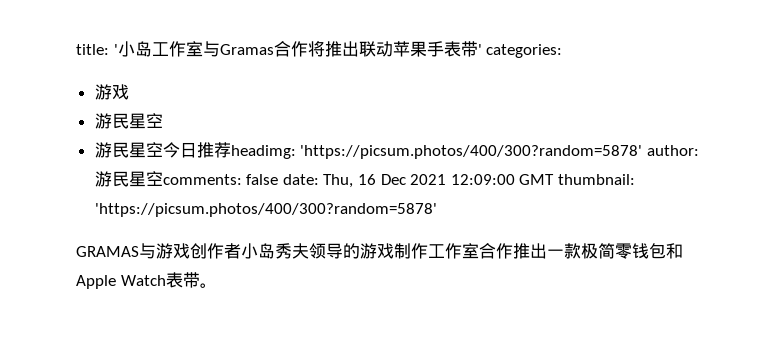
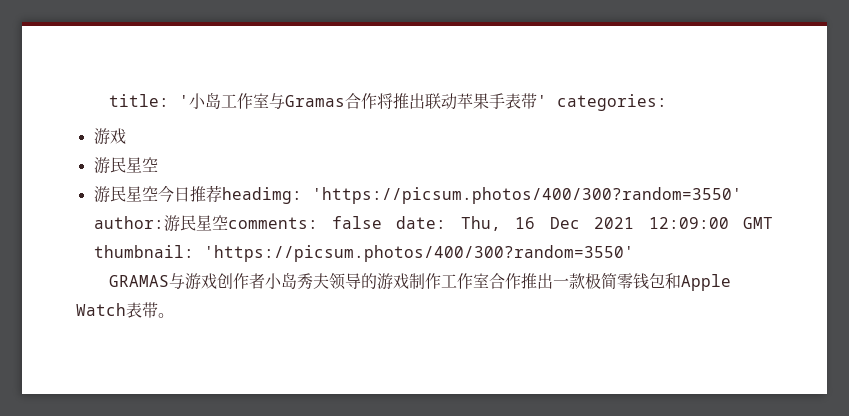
[300,145,643,159] 'https://picsum.photos/400/300?random=5878' -> [311,187,742,204] 'https://picsum.photos/400/300?random=3550'
[94,203,437,217] 'https://picsum.photos/400/300?random=5878' -> [203,245,634,262] 'https://picsum.photos/400/300?random=3550'

